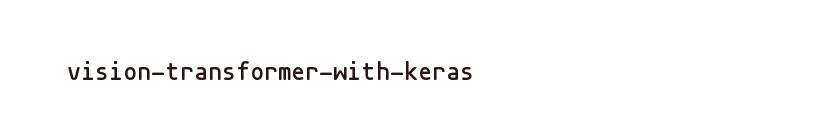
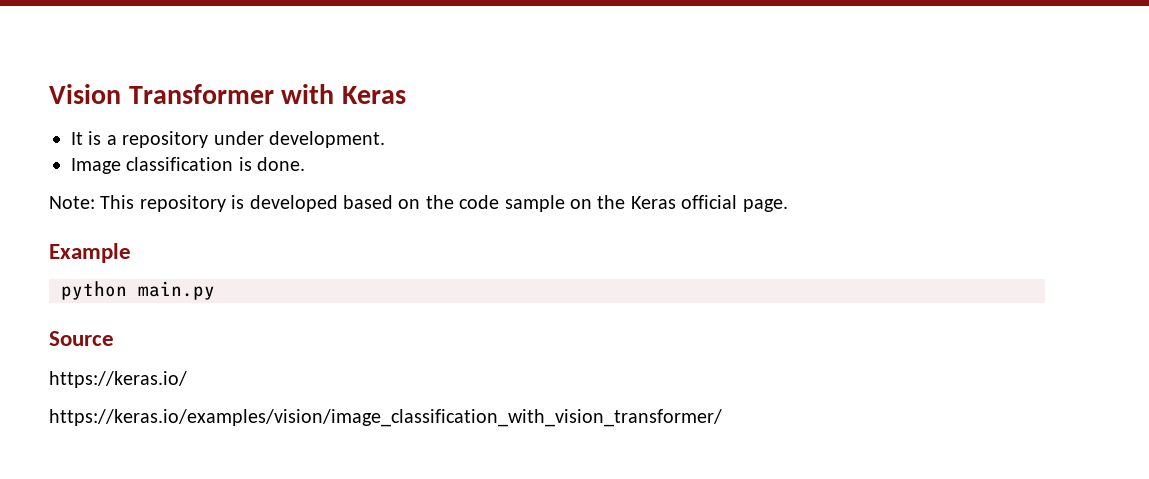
[67,61,474,80] vision-transformer-with-keras -> [49,84,406,104] [71,131,385,148] [71,157,306,174] [49,195,788,212] [49,243,131,263] [61,281,215,300] [49,331,114,346] [49,371,187,388] [49,409,722,427] Vision Transformer with Keras // It is a repository under development. // Image classification is done. // Note: This repository is developed based on the code sample on the Keras official page. // Example // python main.py // Source // https://keras.io/ // https://keras.io/examples/vision/image_classification_with_vision_transformer/

